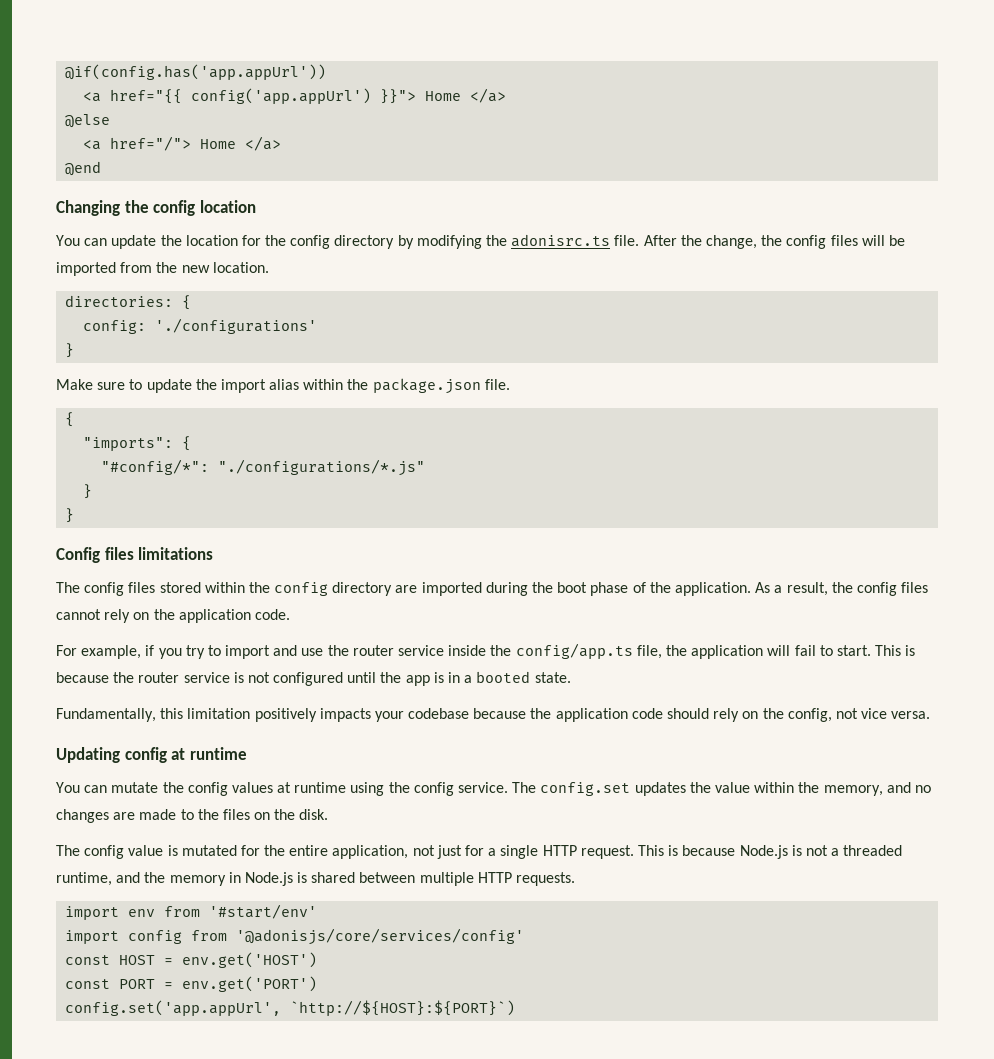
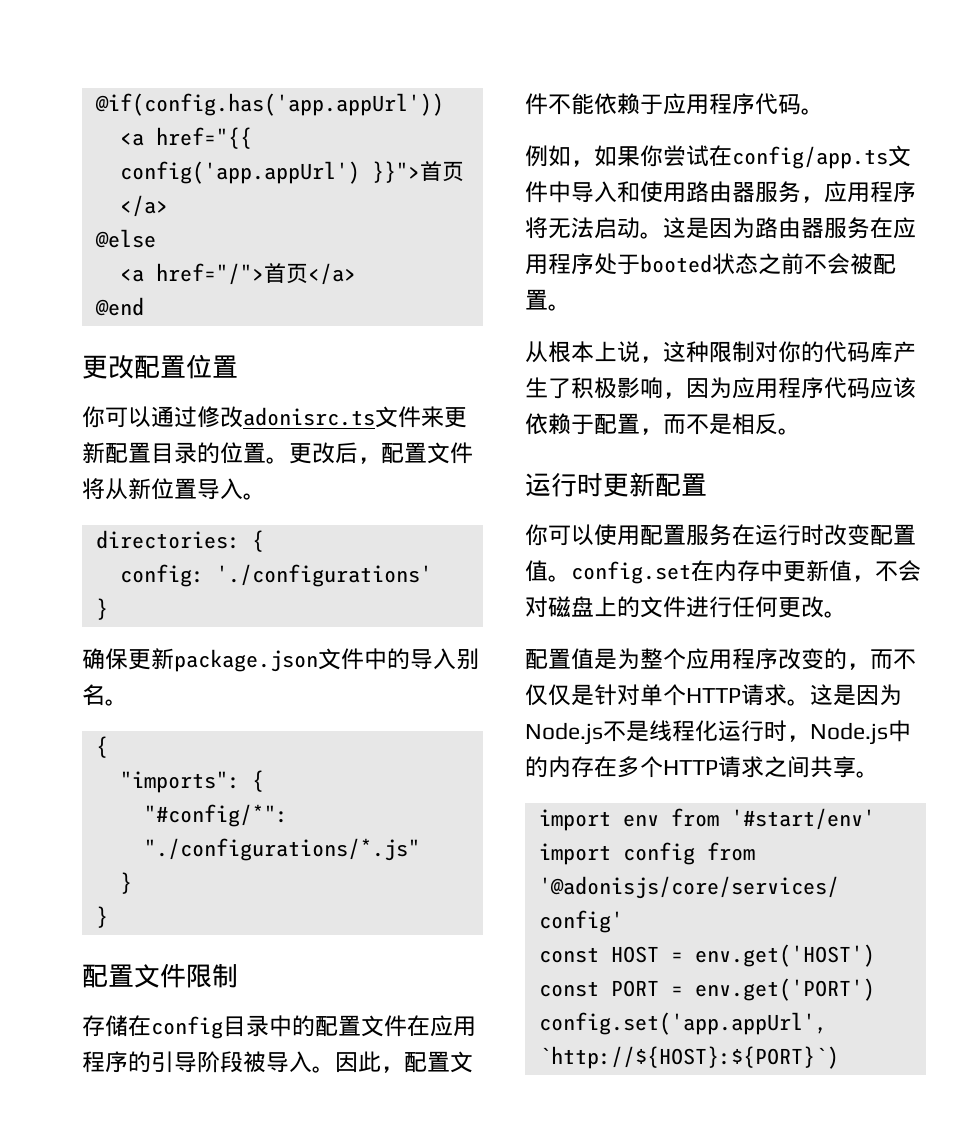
[425,91,462,101] Home -> [419,161,464,182] 首页
[200,139,237,149] Home -> [263,263,308,284] 首页
[56,200,256,216] [56,234,905,249] [56,262,269,276] Changing the config location // You can update the location for the config directory by modifying the adonisrc.ts file. After the change, the config files will be imported from the new location. -> [82,354,238,379] [82,406,467,428] [82,442,473,464] [82,478,266,500] 更改配置位置 // 你可以通过修改adonisrc.ts文件来更新配置目录的位置。更改后，配置文件将从新位置导入。
[56,378,510,394] Make sure to update the import alias within the package.json file. -> [82,648,479,672] [82,684,128,706] 确保更新package.json文件中的导入别名。
[56,547,214,563] [56,582,929,596] [56,609,290,623] [56,643,916,659] [56,671,571,686] [56,708,931,722] [56,747,247,763] [56,782,931,796] [56,809,329,823] [56,845,903,859] [56,872,576,886] Config files limitations // The config files stored within the config directory are imported during the boot phase of the application. As a result, the config files cannot rely on the application code. // For example, if you try to import and use the router service inside the config/app.ts file, the application will fail to start. This is because the router service is not configured until the app is in a booted state. // Fundamentally, this limitation positively impacts your codebase because the application code should rely on the config, not vice versa. // Updating config at runtime // You can mutate the config values at runtime using the config service. The config.set updates the value within the memory, and no changes are made to the files on the disk. // The config value is mutated for the entire application, not just for a single HTTP request. This is because Node.js is not a threaded runtime, and the memory in Node.js is shared between multiple HTTP requests. -> [82,963,238,988] [82,1015,476,1039] [82,1051,473,1073] [525,93,824,115] [525,145,911,169] [525,181,916,203] [525,217,916,239] [525,253,896,275] [525,289,571,311] [525,341,916,363] [525,377,916,399] [525,413,801,435] [525,472,707,497] [525,524,916,546] [525,560,921,584] [525,596,847,618] [525,648,916,670] [525,684,902,706] [525,720,911,745] [525,756,879,778] 配置文件限制 // 存储在config目录中的配置文件在应用程序的引导阶段被导入。因此，配置文件不能依赖于应用程序代码。 // 例如，如果你尝试在config/app.ts文件中导入和使用路由器服务，应用程序将无法启动。这是因为路由器服务在应用程序处于booted状态之前不会被配置。 // 从根本上说，这种限制对你的代码库产生了积极影响，因为应用程序代码应该依赖于配置，而不是相反。 // 运行时更新配置 // 你可以使用配置服务在运行时改变配置值。config.set在内存中更新值，不会对磁盘上的文件进行任何更改。 // 配置值是为整个应用程序改变的，而不仅仅是针对单个HTTP请求。这是因为Node.js不是线程化运行时，Node.js中的内存在多个HTTP请求之间共享。

